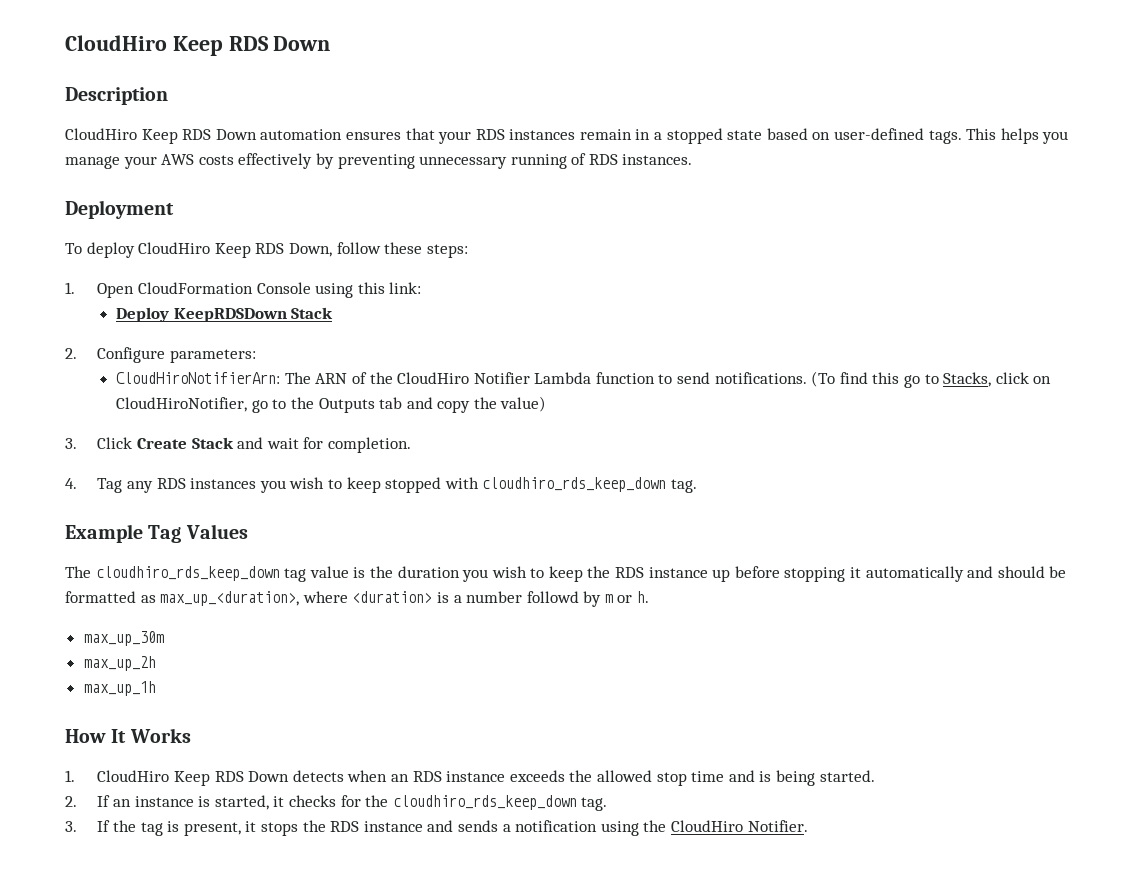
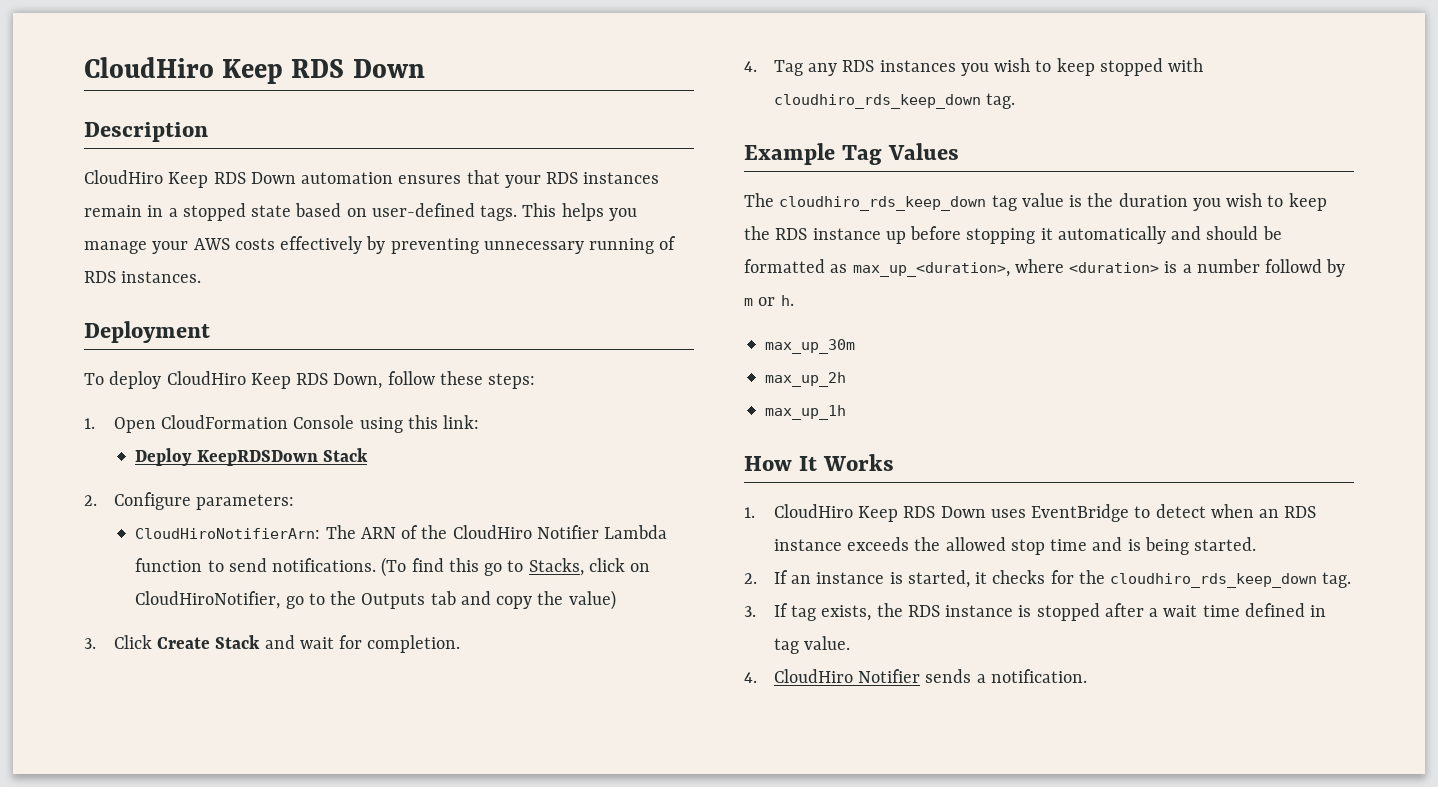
[292,770,344,782] detects -> [990,504,1206,522] uses EventBridge to detect
[113,820,808,836] the tag is present, it stops the RDS instance and sends a notification using the CloudHiro Notifier. -> [791,603,1327,621] [773,636,851,654] [744,669,1087,683] tag exists, the RDS instance is stopped after a wait time defined in tag value. // 4. CloudHiro Notifier sends a notification.

